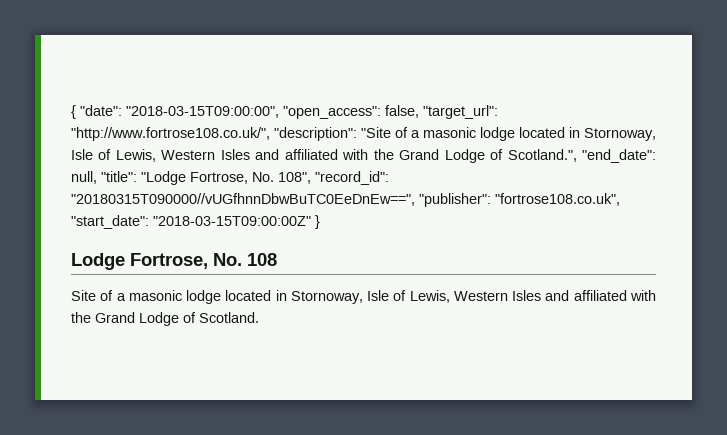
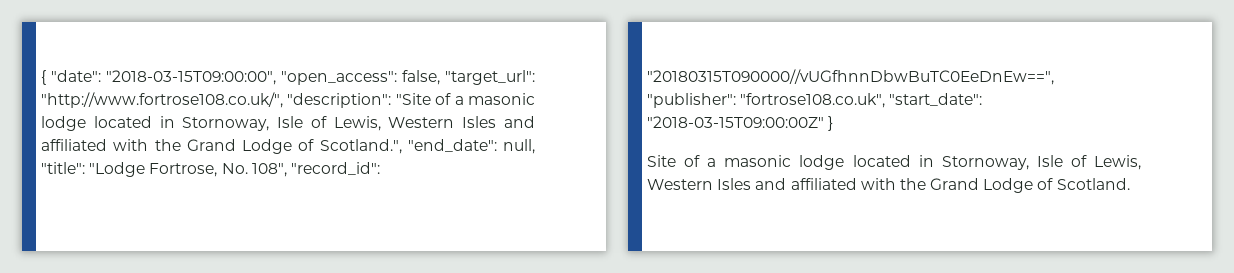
[71,253,277,270] // Lodge Fortrose, No. 108 -> (834, 123) none

